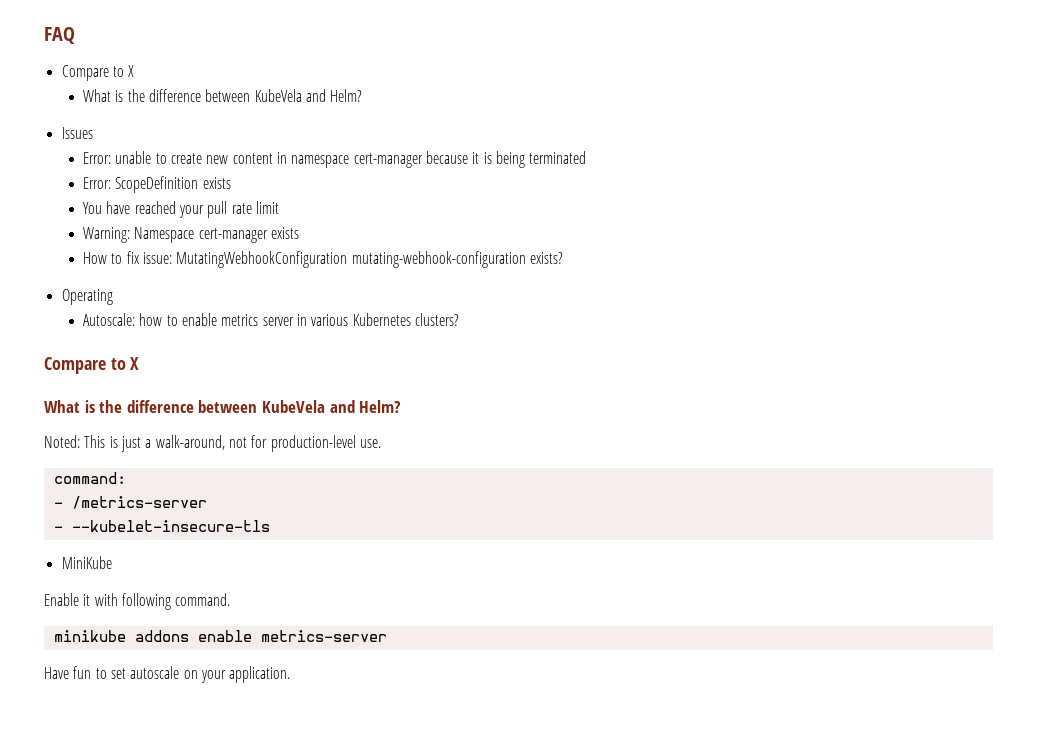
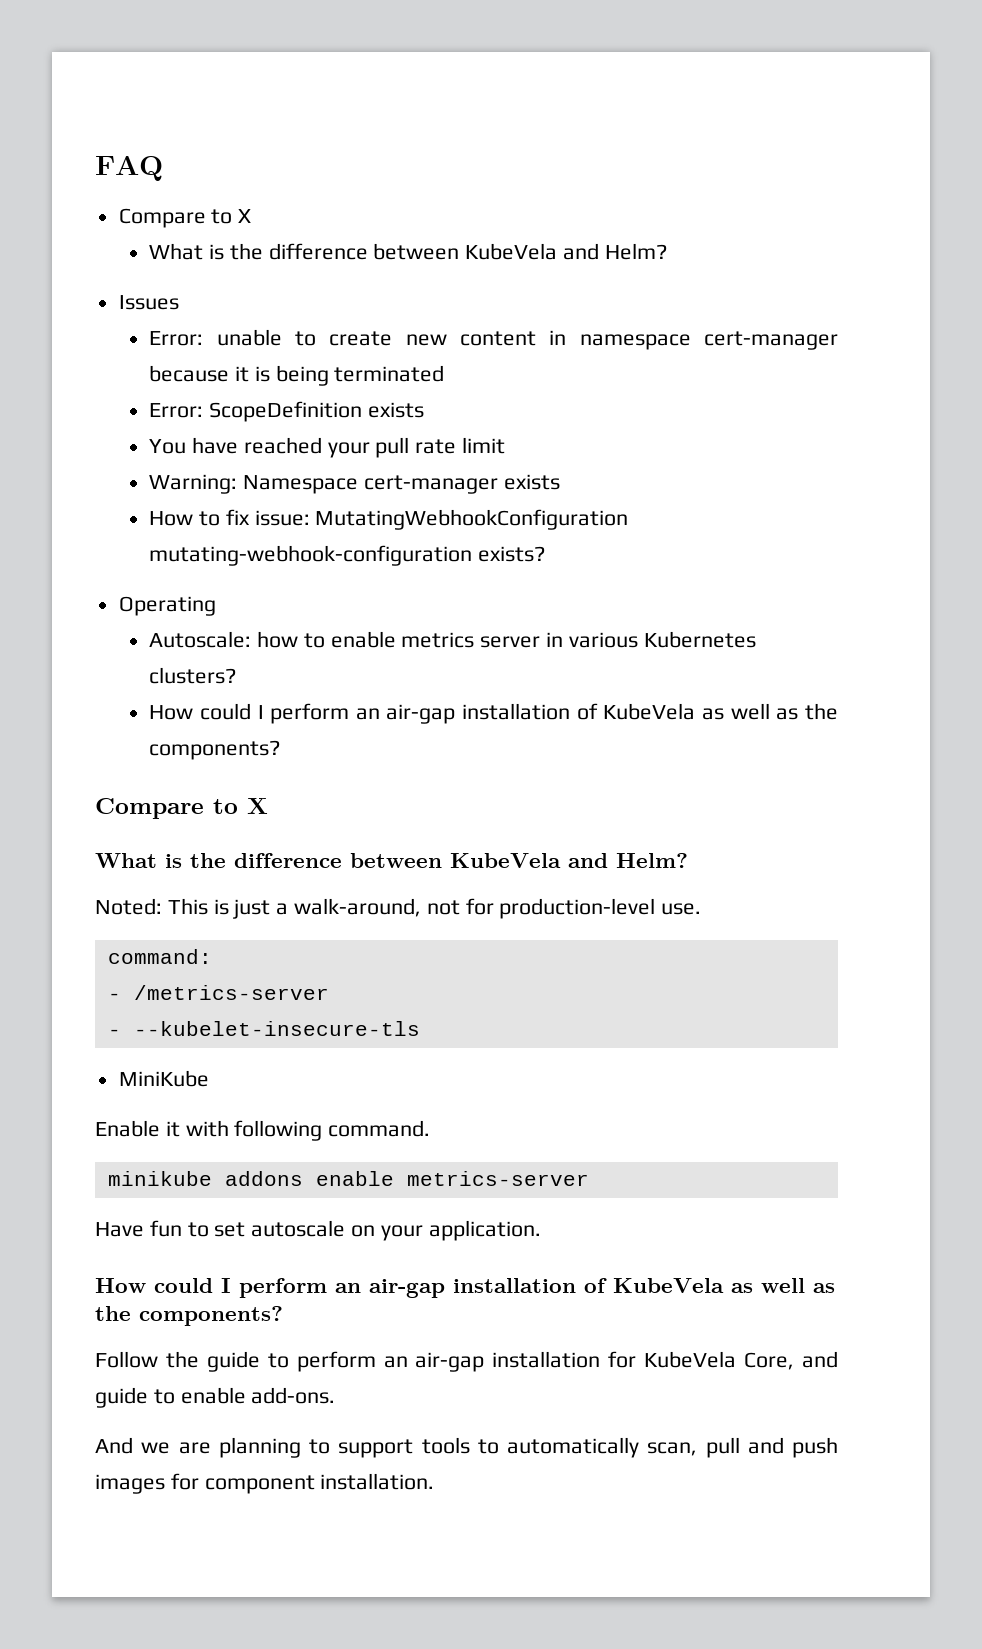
(459, 319) none -> [149,703,838,724] [149,740,281,760] // How could I perform an air-gap installation of KubeVela as well as the components?
(291, 674) none -> [95,1278,835,1298] [95,1306,283,1326] [95,1351,838,1372] [95,1387,336,1408] [95,1437,838,1458] [95,1473,435,1494] // How could I perform an air-gap installation of KubeVela as well as the components? // Follow the guide to perform an air-gap installation for KubeVela Core, and guide to enable add-ons. // And we are planning to support tools to automatically scan, pull and push images for component installation.

